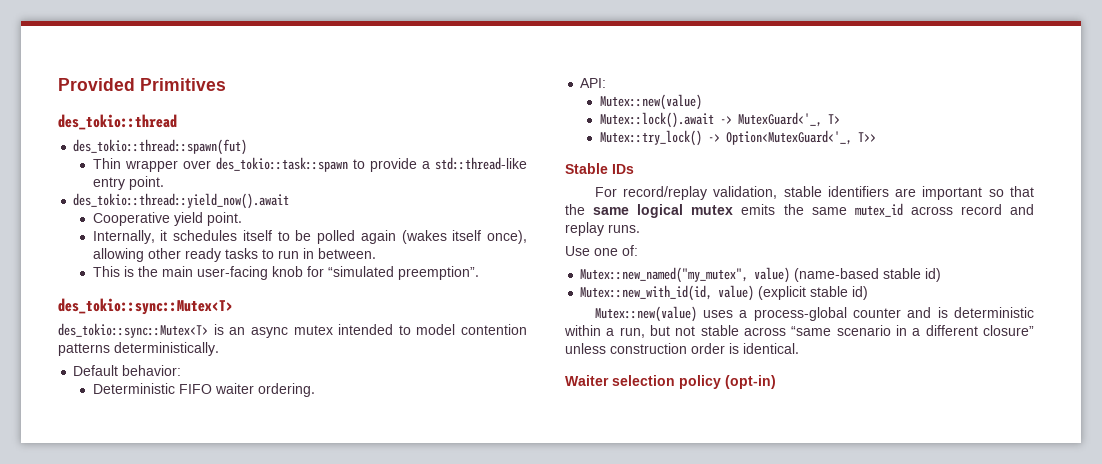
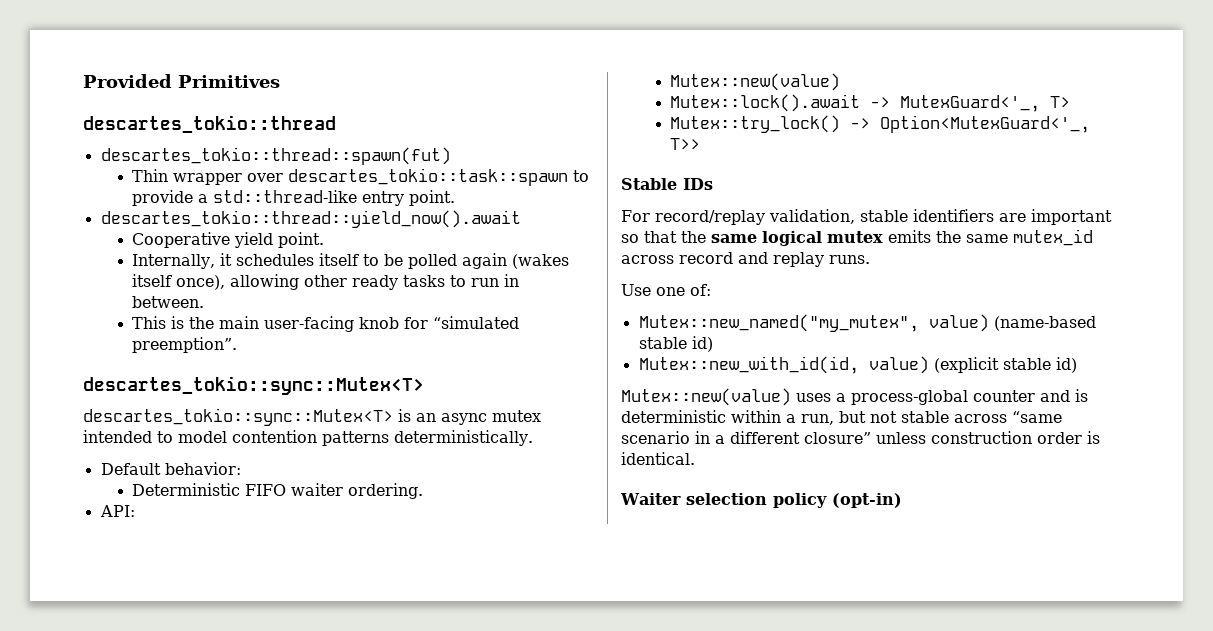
[58,114,177,130] [73,139,248,155] des_tokio::thread // des_tokio::thread::spawn(fut) -> [83,115,336,133] [100,147,451,165] descartes_tokio::thread // descartes_tokio::thread::spawn(fut)
[215,157,348,172] des_tokio::task::spawn -> [288,168,569,186] descartes_tokio::task::spawn
[73,193,290,209] des_tokio::thread::yield_now().await -> [100,210,521,228] descartes_tokio::thread::yield_now().await
[58,298,233,315] [58,323,208,338] des_tokio::sync::Mutex<T> // des_tokio::sync::Mutex<T> -> [83,376,424,395] [83,408,393,426] descartes_tokio::sync::Mutex<T> // descartes_tokio::sync::Mutex<T>

